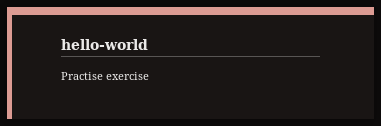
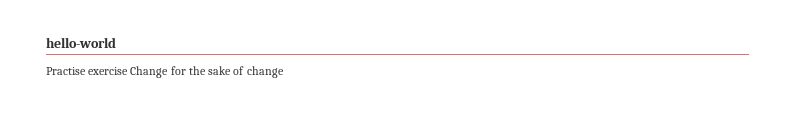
(149, 76) none -> [130,66,284,78] Change for the sake of change

